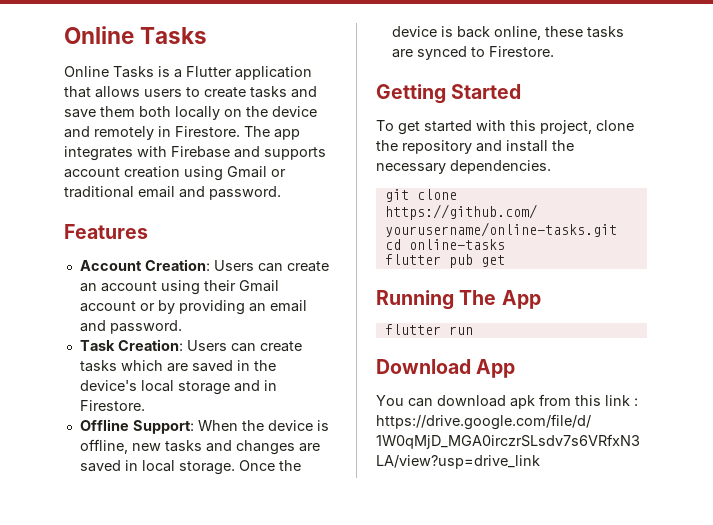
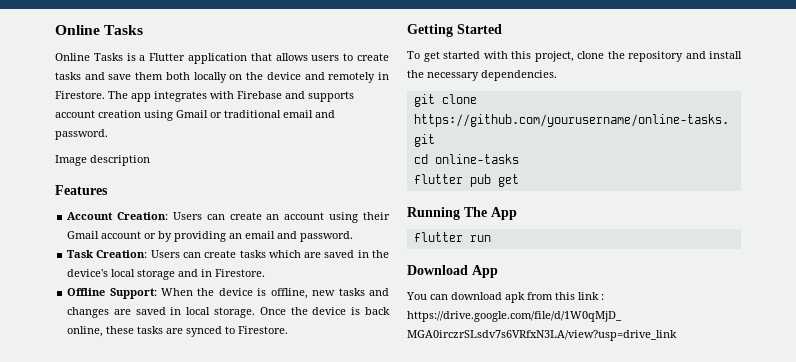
(281, 193) none -> [55,155,150,166] // Image description

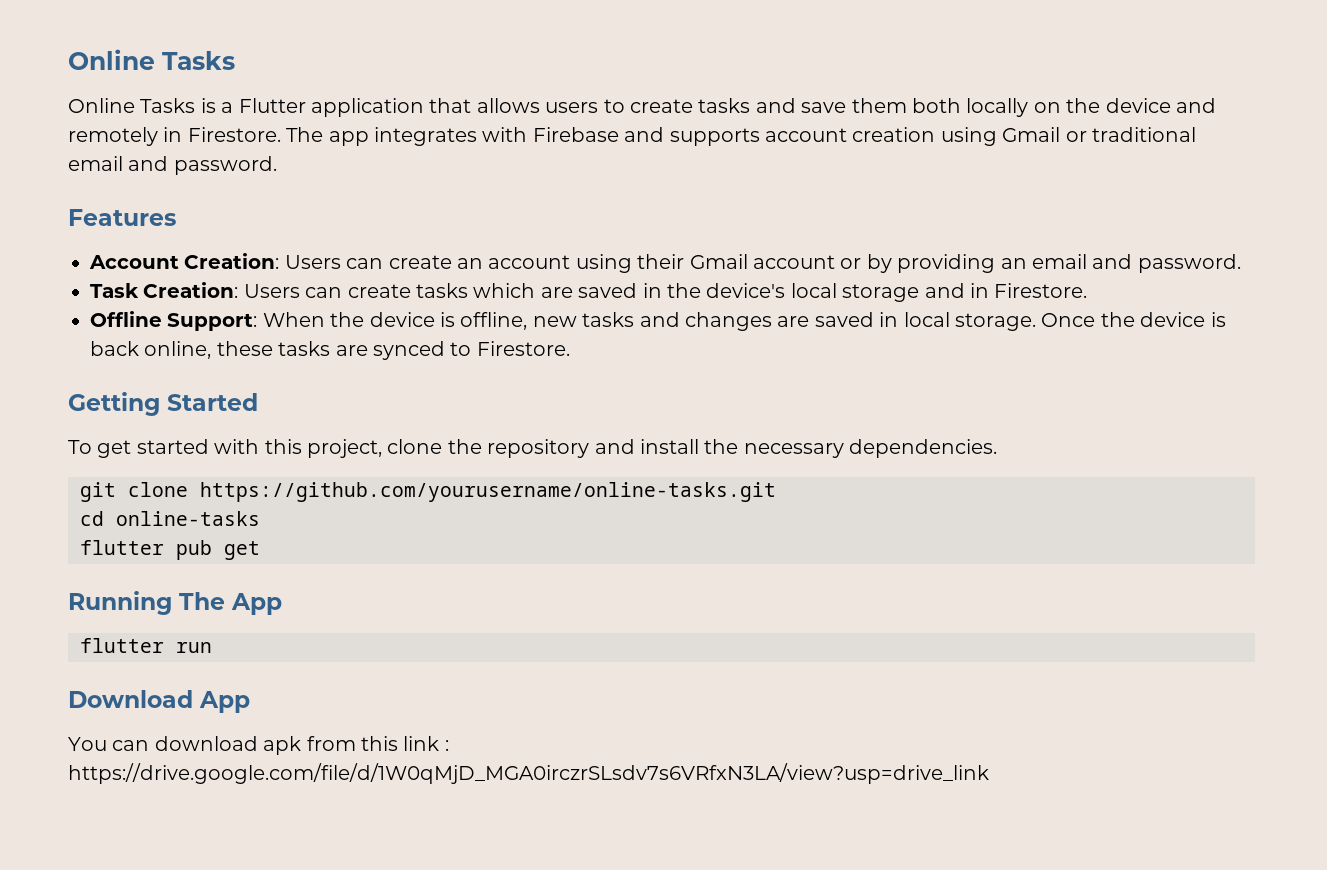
[55,155,150,166] // Image description -> (277, 165) none

